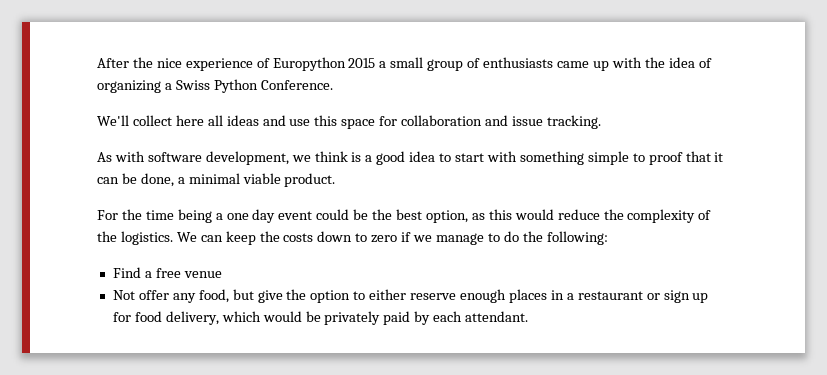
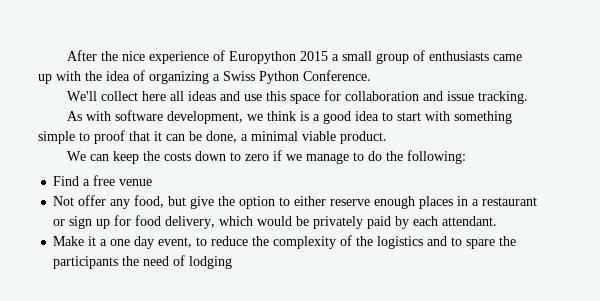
[97,209,712,223] [97,231,173,245] For the time being a one day event could be the best option, as this would reduce the complexity of the logistics. -> (387, 137) none
(529, 316) none -> [53,235,517,249] [53,255,233,269] // Make it a one day event, to reduce the complexity of the logistics and to spare the participants the need of lodging

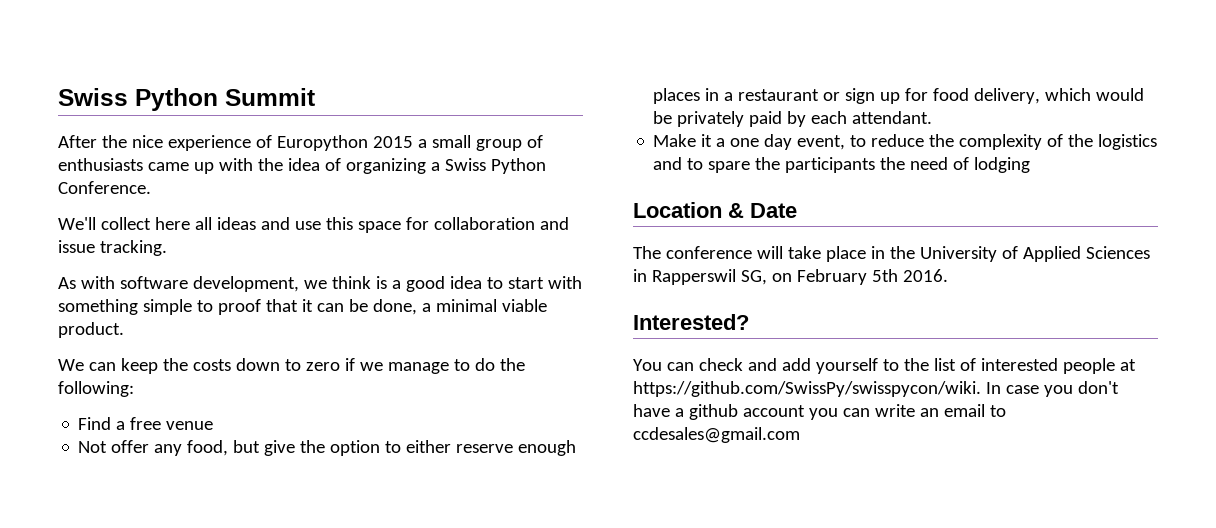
(67, 55) none -> [58,88,315,111] Swiss Python Summit //
(233, 262) none -> [633,202,797,218] [633,246,1150,262] [633,269,948,285] [633,314,749,330] [633,358,1136,374] [633,381,1119,397] [633,404,1006,420] [633,427,800,443] // Location & Date // The conference will take place in the University of Applied Sciences in Rapperswil SG, on February 5th 2016. // Interested? // You can check and add yourself to the list of interested people at https://github.com/SwissPy/swisspycon/wiki. In case you don't have a github account you can write an email to ccdesales@gmail.com

